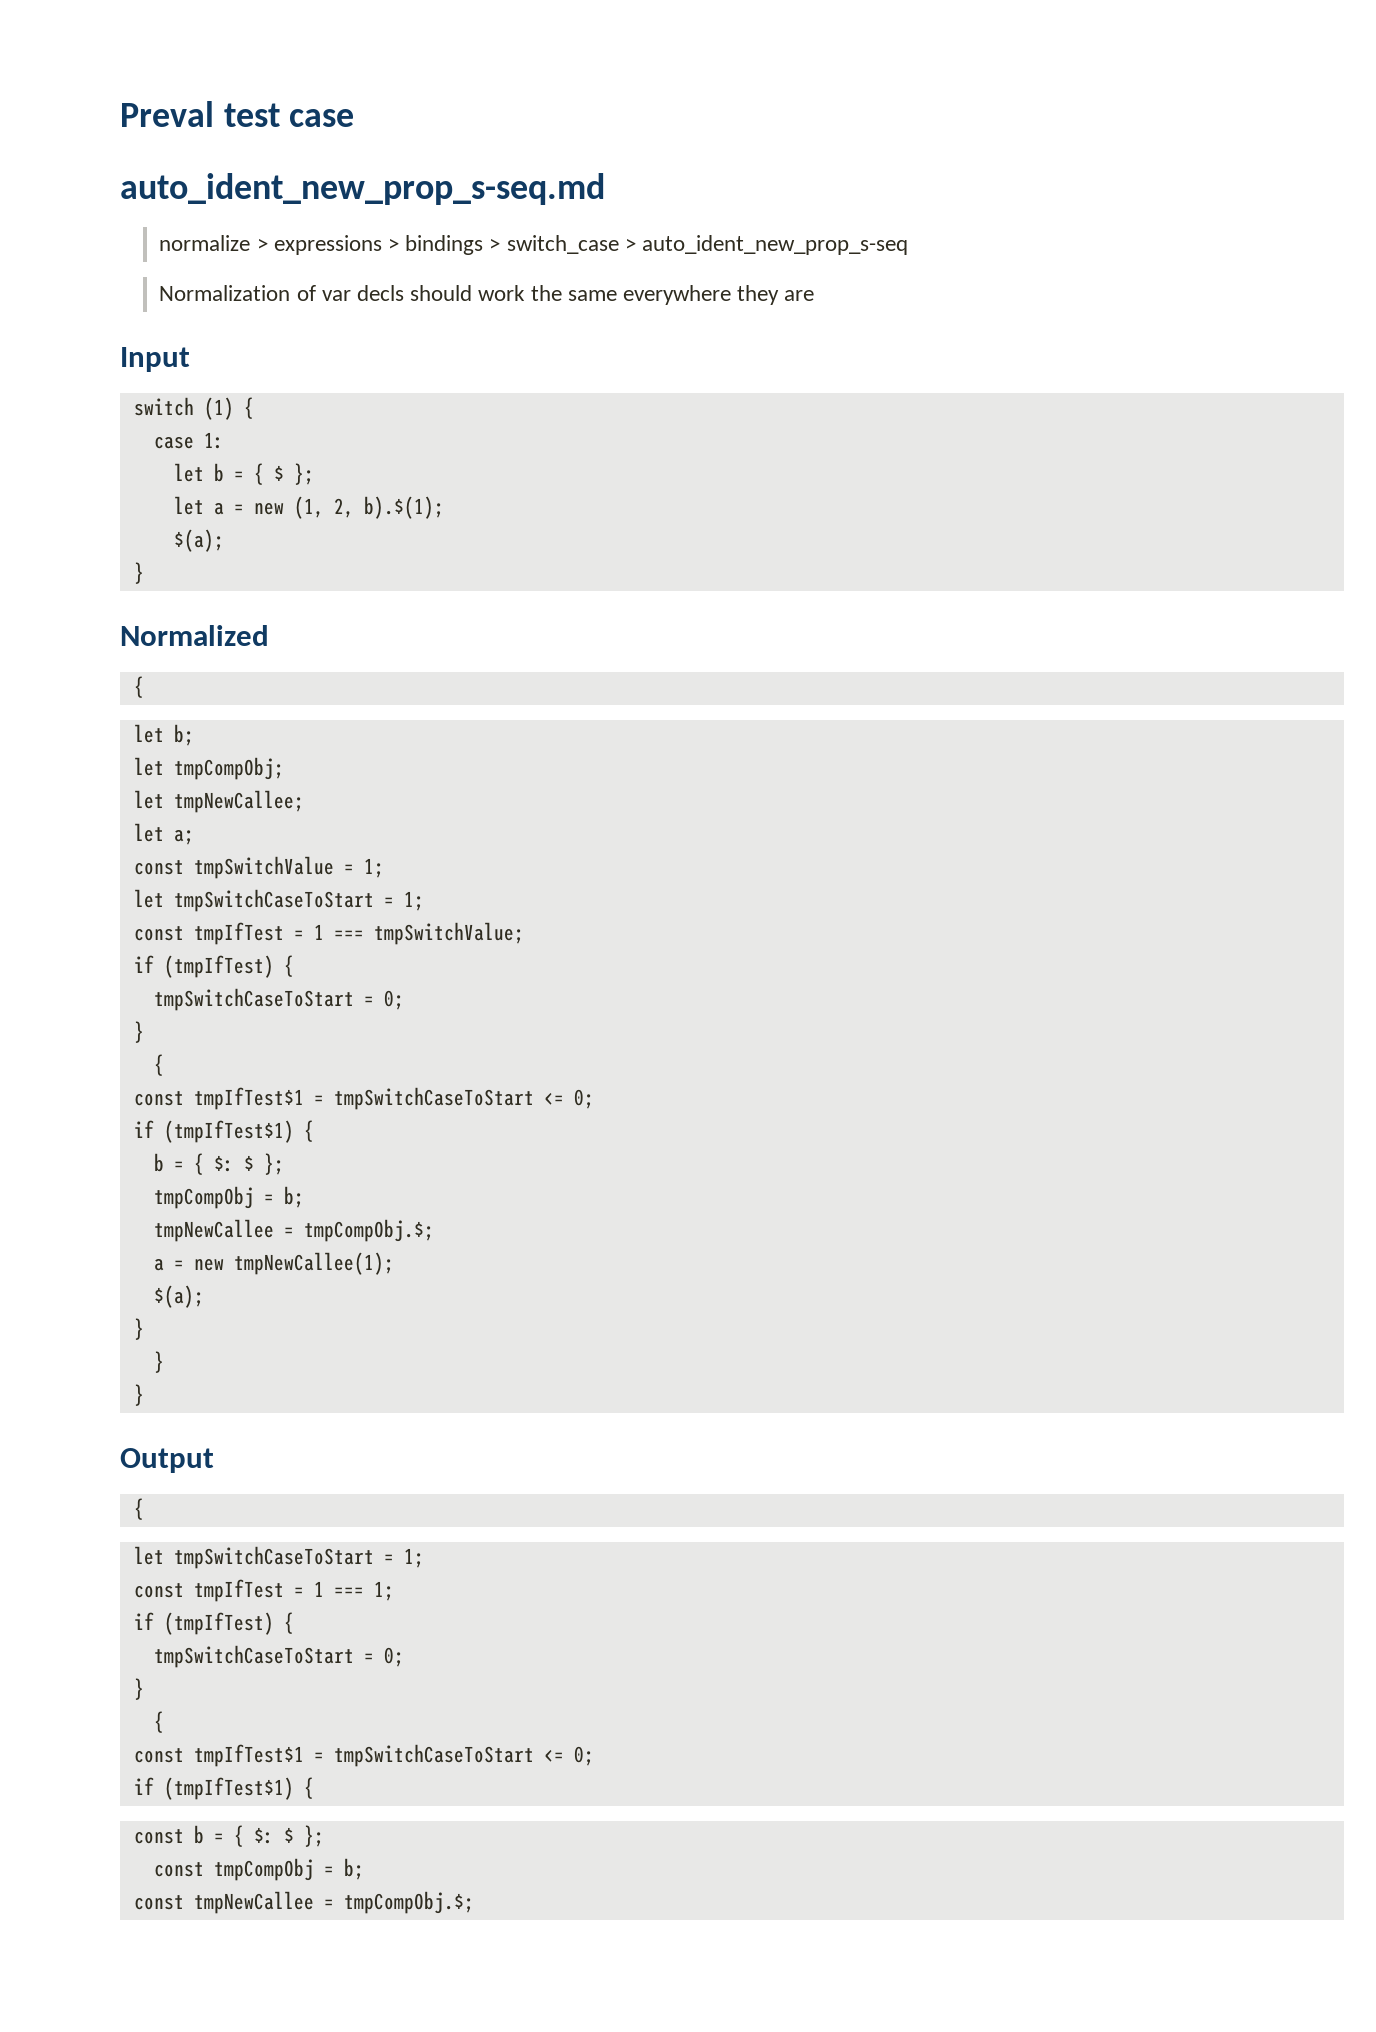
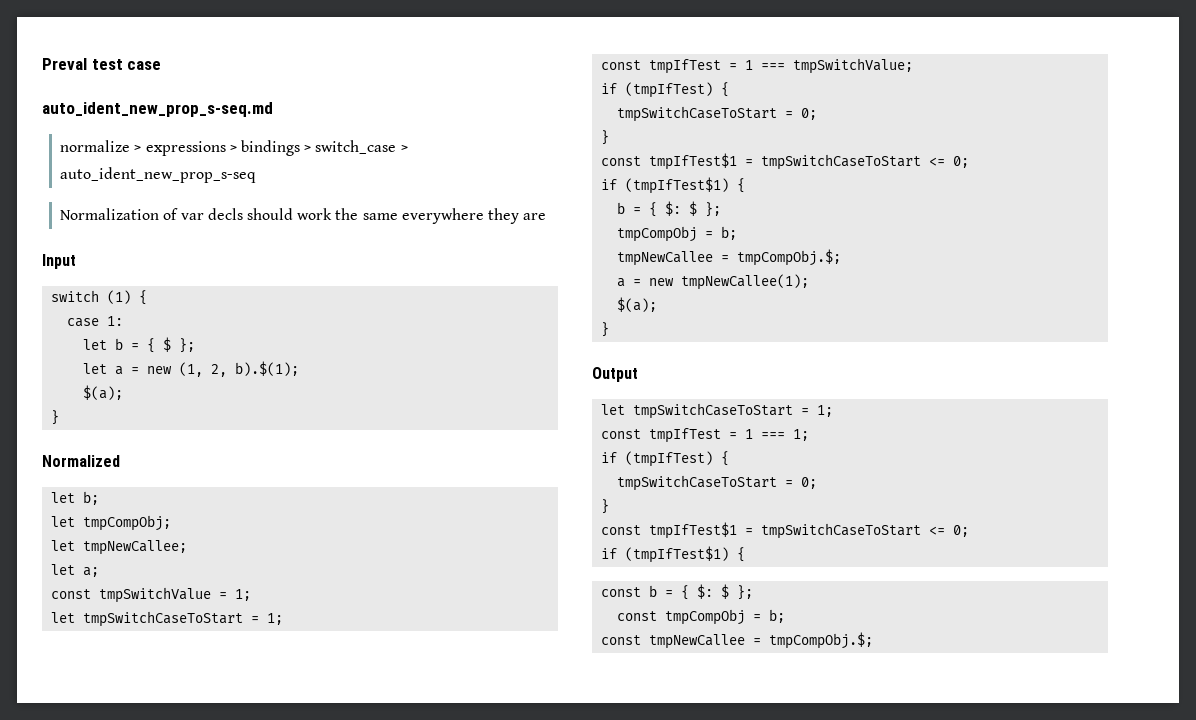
[133,676,144,698] // { -> (120, 461) none
[153,1054,164,1076] // { -> (610, 137) none
[153,1351,164,1373] [133,1384,144,1406] // } // } -> (610, 329) none
[133,1498,144,1520] // { -> (638, 374) none
[153,1711,164,1733] // { -> (610, 506) none

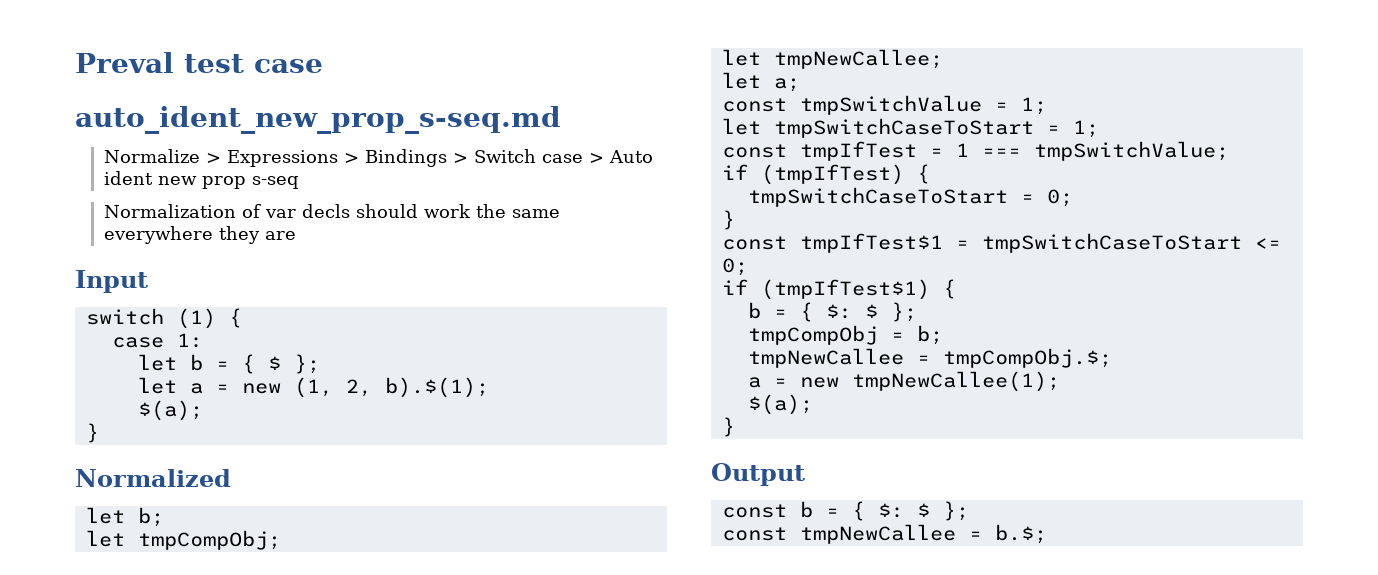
[60,140,408,156] [60,167,257,183] normalize > expressions > bindings > switch_case > auto_ident_new_prop_s-seq -> [103,149,653,167] [103,171,299,189] Normalize > Expressions > Bindings > Switch case > Auto ident new prop s-seq
[601,403,834,419] [601,428,810,443] [601,451,730,467] [617,475,818,491] [601,499,610,514] [601,522,970,539] [601,546,746,563] // let tmpSwitchCaseToStart = 1; // const tmpIfTest = 1 === 1; // if (tmpIfTest) { // tmpSwitchCaseToStart = 0; // } // const tmpIfTest$1 = tmpSwitchCaseToStart <= 0; // if (tmpIfTest$1) { -> (805, 474) none
[617,609,786,625] // const tmpCompObj = b; -> (969, 511) none
[769,632,874,649] tmpCompObj.$; -> [994,524,1047,544] b.$;

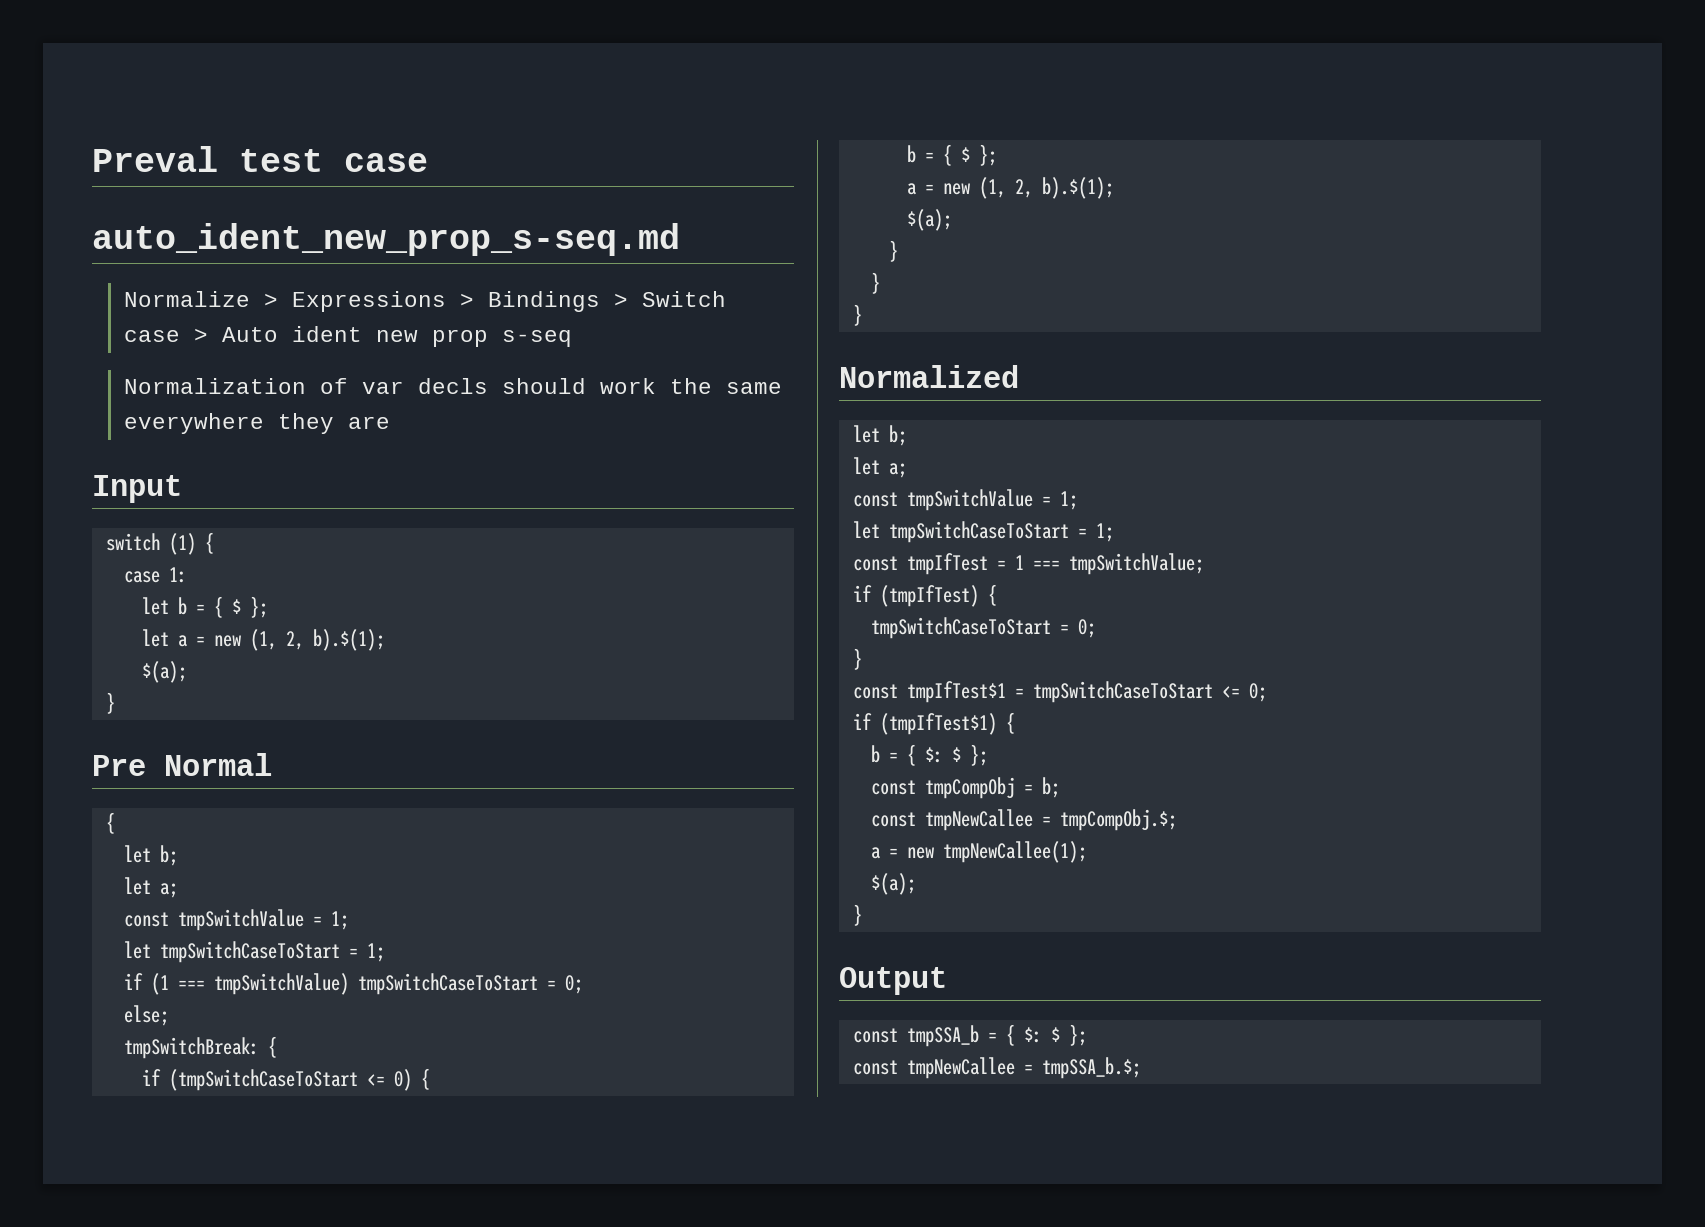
[75,469,231,487] [85,507,164,527] [85,530,281,550] [721,49,943,69] Normalized // let b; // let tmpCompObj; // let tmpNewCallee; -> [92,753,272,776] [105,812,115,834] [123,845,178,866] [123,877,178,898] [123,909,349,931] [123,941,385,963] [123,973,583,995] [123,1005,169,1026] [123,1036,277,1059] [141,1068,430,1091] [906,144,997,166] [906,177,1114,199] [906,209,952,231] [888,240,898,262] [870,272,880,294] [852,304,862,326] [839,365,1019,388] [852,425,907,446] Pre Normal // { // let b; // let a; // const tmpSwitchValue = 1; // let tmpSwitchCaseToStart = 1; // if (1 === tmpSwitchValue) tmpSwitchCaseToStart = 0; // else; // tmpSwitchBreak: { // if (tmpSwitchCaseToStart <= 0) { // b = { $ }; // a = new (1, 2, b).$(1); // $(a); // } // } // } // Normalized // let b;
(917, 312) none -> [870,780,916,795] const
(943, 335) none -> [870,812,916,827] const
[799,501,813,518] b -> [906,1025,979,1047] tmpSSA_b
[994,524,1047,544] b.$; -> [1041,1057,1141,1079] tmpSSA_b.$;

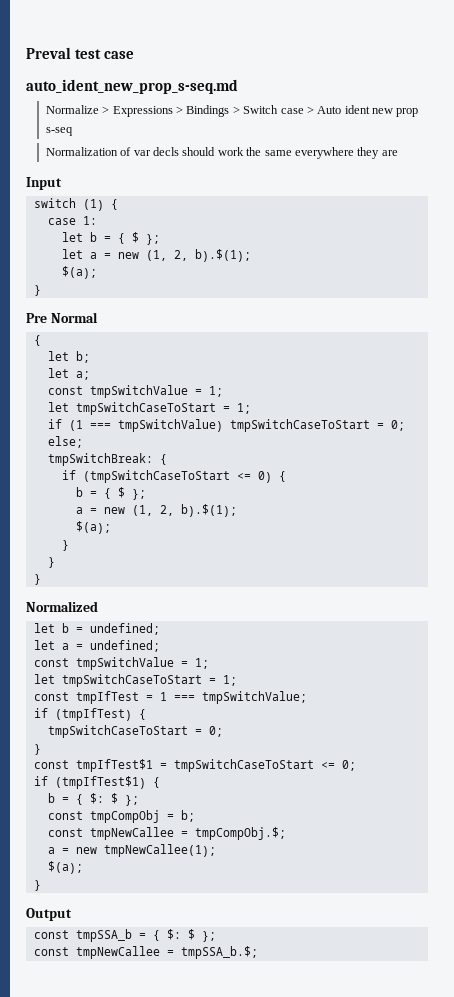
[888,425,907,446] [852,457,907,478] b; // let a; -> [61,623,160,635] [33,640,160,652] b = undefined; // let a = undefined;

